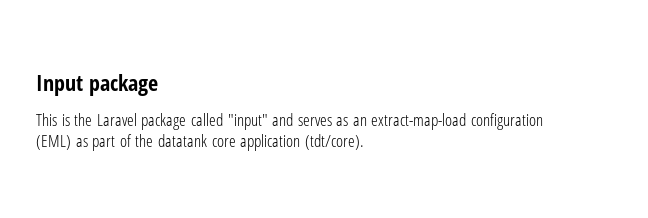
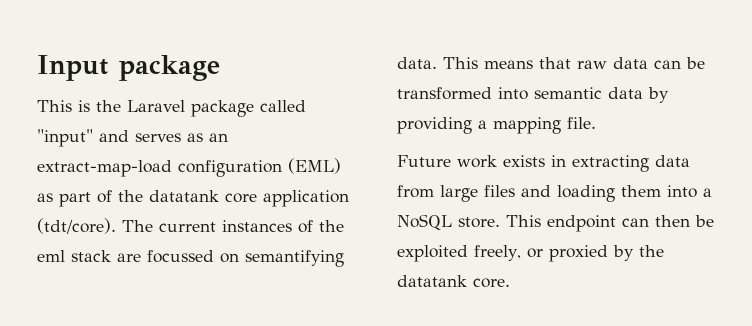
(364, 142) none -> [122,220,344,233] [37,250,344,267] [397,57,705,69] [397,87,669,103] [397,117,596,134] [397,155,690,172] [397,185,712,202] [397,214,714,232] [397,245,664,262] [397,275,510,288] The current instances of the eml stack are focussed on semantifying data. This means that raw data can be transformed into semantic data by providing a mapping file. // Future work exists in extracting data from large files and loading them into a NoSQL store. This endpoint can then be exploited freely, or proxied by the datatank core.

